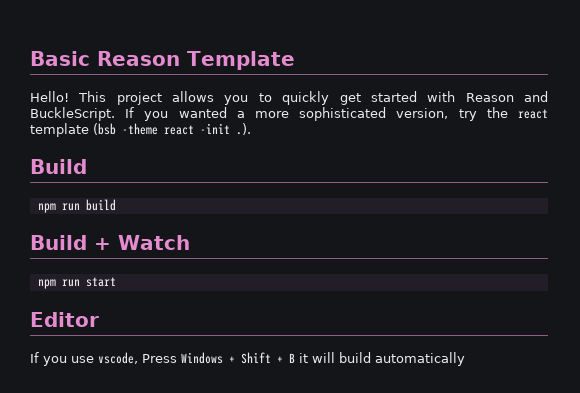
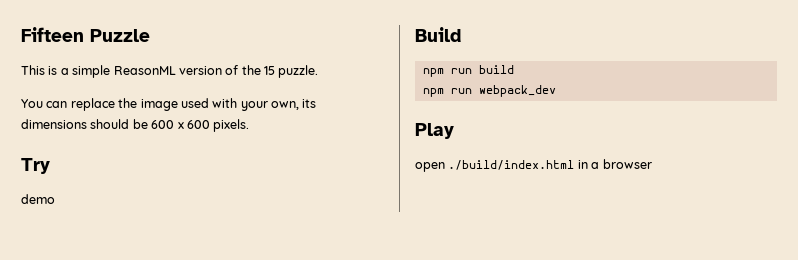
[30,51,295,70] [30,91,549,105] [30,107,548,121] [30,123,251,137] Basic Reason Template // Hello! This project allows you to quickly get started with Reason and BuckleScript. If you wanted a more sophisticated version, try the react template (bsb -theme react -init .). -> [21,27,150,42] [21,65,319,78] [21,98,317,111] [21,119,250,132] [21,158,50,174] [21,194,55,204] Fifteen Puzzle // This is a simple ReasonML version of the 15 puzzle. // You can replace the image used with your own, its dimensions should be 600 x 600 pixels. // Try // demo
[30,235,190,250] [37,277,116,289] [30,312,99,327] [30,352,465,366] // Build + Watch // npm run start // Editor // If you use vscode, Press Windows + Shift + B it will build automatically -> [422,85,556,97] [415,123,454,139] [415,159,652,172] // npm run webpack_dev // Play // open ./build/index.html in a browser

